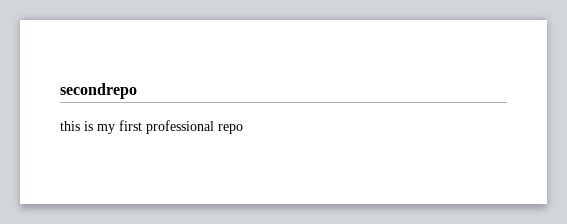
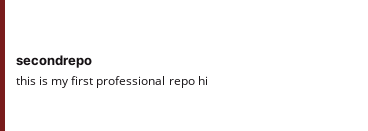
(243, 129) none -> [197,76,208,85] hi

